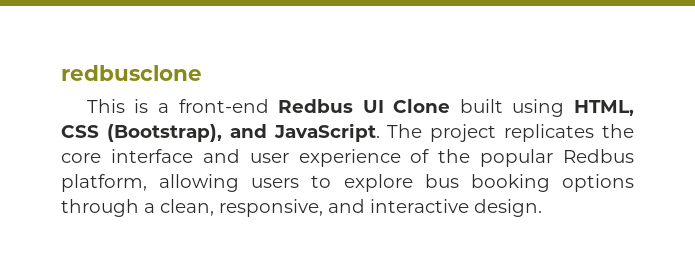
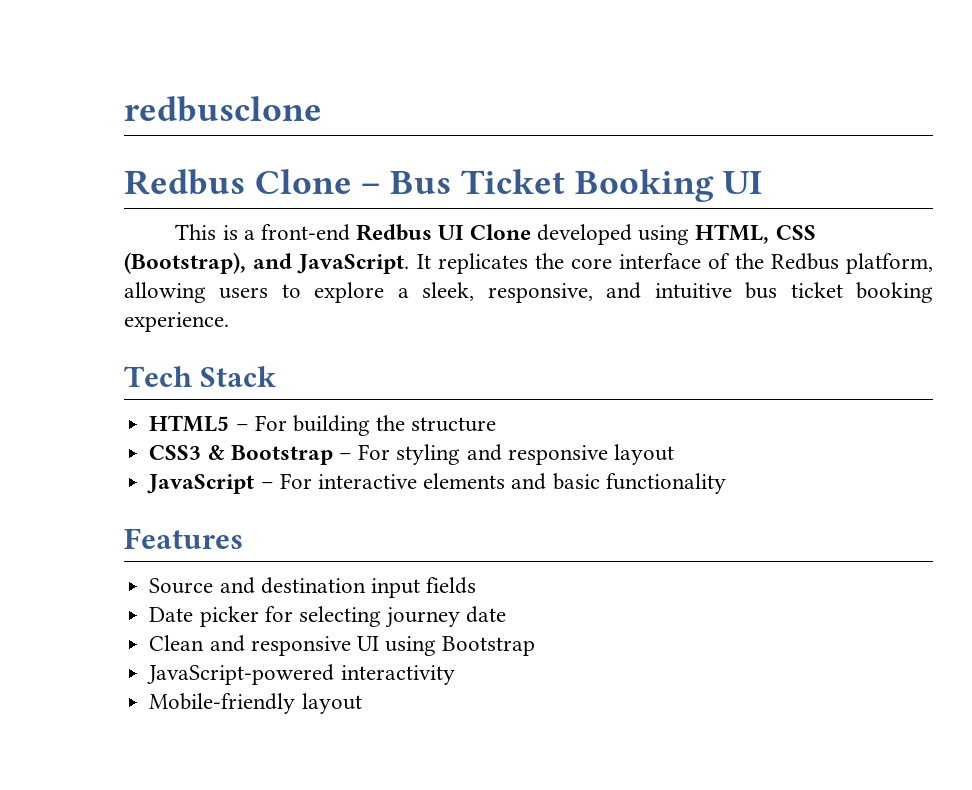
(202, 73) none -> [124,169,763,202] // Redbus Clone – Bus Ticket Booking UI
[459,99,503,113] built -> [536,224,632,245] developed
[387,124,497,142] The project -> [416,254,431,269] It
[202,149,401,167] and user experience -> (702, 261) none
[480,149,554,167] popular -> (764, 261) none
[424,174,635,192] [61,199,542,217] bus booking options through a clean, responsive, and interactive design. -> [397,282,933,303] [124,312,229,332] [124,366,277,387] [149,415,497,436] [149,444,674,465] [147,473,726,494] [124,528,243,549] [149,577,477,598] [149,606,507,628] [149,635,536,656] [147,664,455,685] [149,693,362,714] a sleek, responsive, and intuitive bus ticket booking experience. // Tech Stack // HTML5 – For building the structure // CSS3 & Bootstrap – For styling and responsive layout // JavaScript – For interactive elements and basic functionality // Features // Source and destination input fields // Date picker for selecting journey date // Clean and responsive UI using Bootstrap // JavaScript-powered interactivity // Mobile-friendly layout

